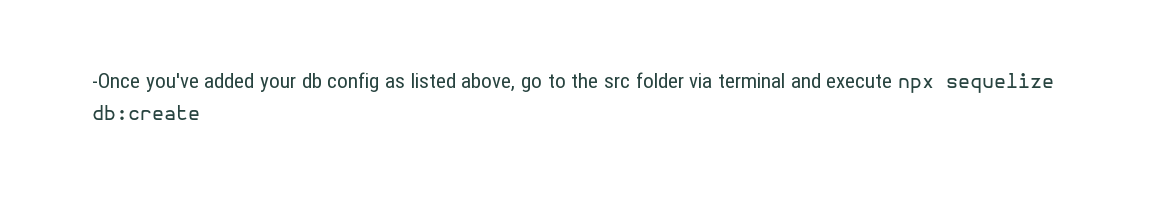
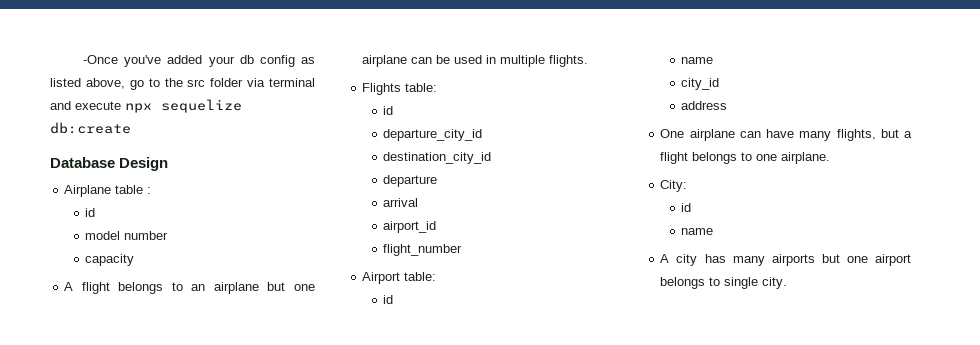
(200, 112) none -> [50,157,169,171] [64,185,152,197] [85,208,96,217] [85,231,169,240] [85,254,135,266] [64,282,316,294] [362,55,589,67] [362,83,438,95] [383,106,394,115] [383,129,483,141] [383,152,492,164] [383,175,438,187] [383,198,419,207] [383,221,437,233] [383,244,463,256] [362,272,437,284] [383,295,394,304] [681,57,714,64] [681,78,720,90] [681,101,728,110] [660,129,912,141] [660,152,831,164] [660,180,688,192] [681,203,692,212] [681,228,714,235] [660,254,911,266] [660,277,788,289] // Database Design // Airplane table : // id // model number // capacity // A flight belongs to an airplane but one airplane can be used in multiple flights. // Flights table: // id // departure_city_id // destination_city_id // departure // arrival // airport_id // flight_number // Airport table: // id // name // city_id // address // One airplane can have many flights, but a flight belongs to one airplane. // City: // id // name // A city has many airports but one airport belongs to single city.

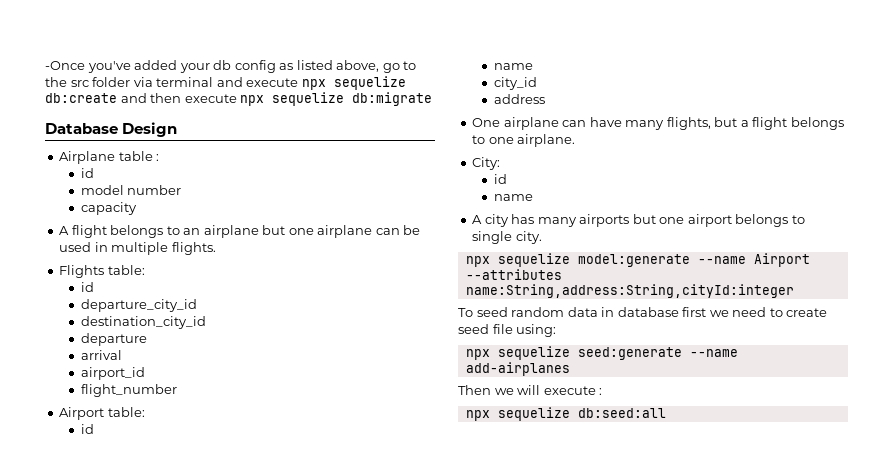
(131, 128) none -> [120,92,433,106] and then execute npx sequelize db:migrate
(788, 283) none -> [465,253,810,267] [465,269,562,280] [465,284,794,298] [458,307,828,317] [458,324,557,337] [465,346,738,360] [465,362,570,376] [458,385,603,395] [465,407,666,421] // npx sequelize model:generate --name Airport --attributes name:String,address:String,cityId:integer // To seed random data in database first we need to create seed file using: // npx sequelize seed:generate --name add-airplanes // Then we will execute : // npx sequelize db:seed:all

